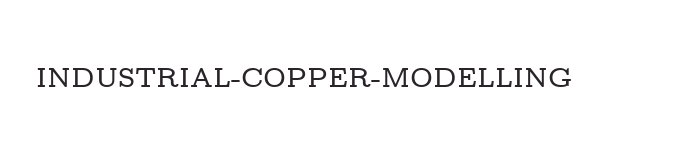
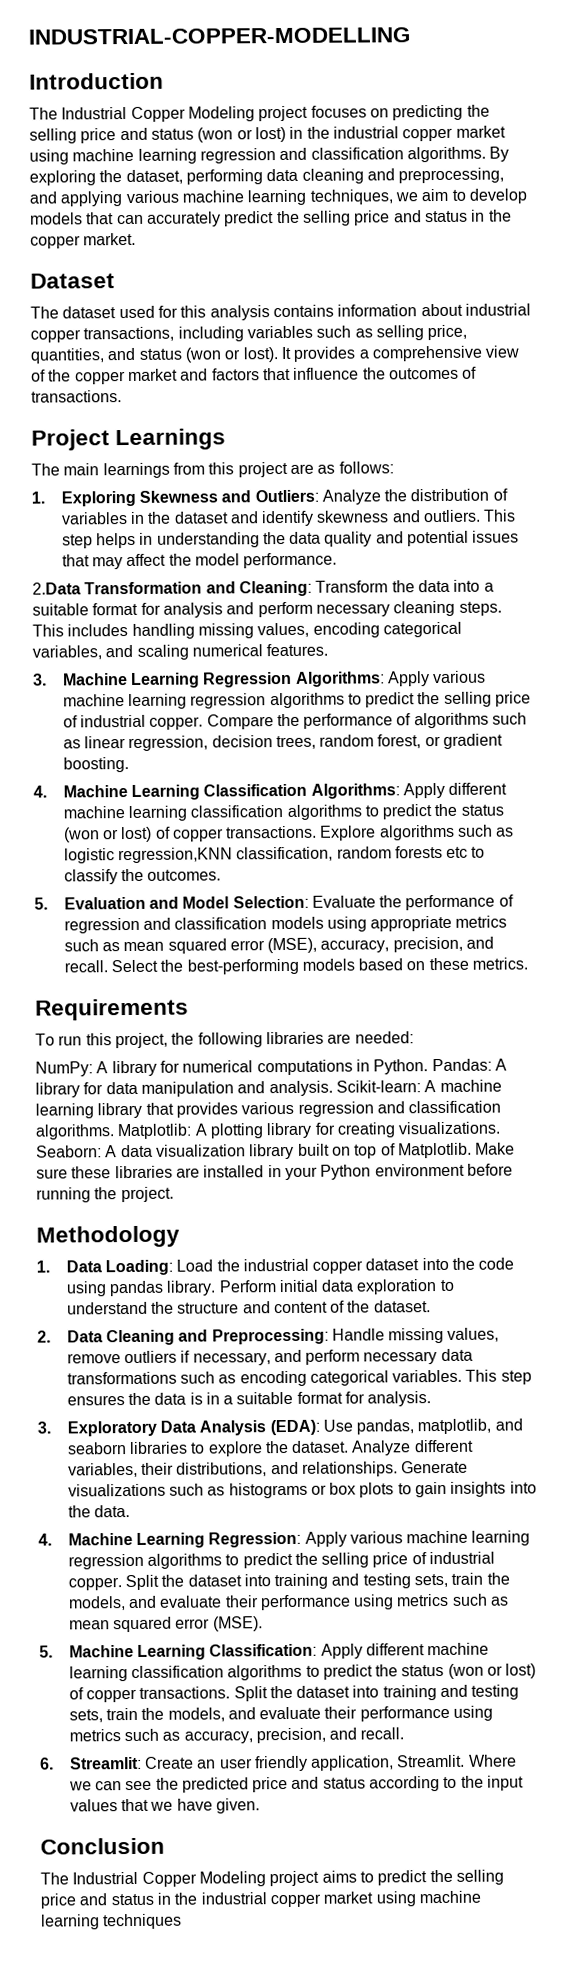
(572, 77) none -> [29,72,164,90] [29,104,490,122] [29,125,506,144] [29,146,510,165] [29,167,505,186] [29,188,527,207] [30,209,512,227] [30,232,137,249] [30,273,115,289] [30,303,531,321] [30,324,468,343] [30,345,520,364] [31,366,478,385] [31,390,122,403] [31,428,227,451] [31,461,394,479] [31,488,508,507] [60,509,517,527] [61,530,520,549] [61,552,338,570] [32,579,494,597] [32,600,502,618] [32,621,462,639] [32,643,329,660] [33,670,487,688] [62,691,532,710] [62,712,528,730] [62,733,504,752] [62,757,129,773] [33,782,508,800] [62,803,504,822] [63,824,515,843] [63,845,486,864] [63,868,222,885] [34,894,514,911] [63,915,508,934] [63,936,495,954] [63,957,529,975] [35,998,189,1021] [35,1031,414,1049] [35,1058,507,1077] [35,1079,502,1098] [35,1100,502,1119] [35,1121,501,1140] [36,1142,516,1160] [36,1163,513,1181] [36,1186,174,1203] [36,1225,180,1248] [36,1257,515,1276] [65,1279,455,1297] [66,1300,431,1315] [37,1327,500,1346] [66,1348,473,1366] [66,1369,532,1387] [66,1391,432,1407] [37,1418,523,1437] [66,1439,474,1457] [67,1460,469,1478] [67,1481,537,1499] [67,1505,130,1518] [38,1530,531,1548] [67,1551,496,1570] [67,1572,510,1591] [67,1593,510,1611] [68,1616,263,1633] [39,1642,490,1660] [68,1663,537,1682] [68,1684,520,1703] [68,1705,494,1723] [68,1727,405,1744] [40,1754,517,1772] [68,1775,525,1793] [69,1798,260,1814] [40,1837,165,1855] [40,1869,504,1887] [40,1890,481,1909] [41,1913,183,1930] // Introduction // The Industrial Copper Modeling project focuses on predicting the selling price and status (won or lost) in the industrial copper market using machine learning regression and classification algorithms. By exploring the dataset, performing data cleaning and preprocessing, and applying various machine learning techniques, we aim to develop models that can accurately predict the selling price and status in the copper market. // Dataset // The dataset used for this analysis contains information about industrial copper transactions, including variables such as selling price, quantities, and status (won or lost). It provides a comprehensive view of the copper market and factors that influence the outcomes of transactions. // Project Learnings // The main learnings from this project are as follows: // 1. Exploring Skewness and Outliers: Analyze the distribution of variables in the dataset and identify skewness and outliers. This step helps in understanding the data quality and potential issues that may affect the model performance. // 2.Data Transformation and Cleaning: Transform the data into a suitable format for analysis and perform necessary cleaning steps. This includes handling missing values, encoding categorical variables, and scaling numerical features. // 3. Machine Learning Regression Algorithms: Apply various machine learning regression algorithms to predict the selling price of industrial copper. Compare the performance of algorithms such as linear regression, decision trees, random forest, or gradient boosting. // 4. Machine Learning Classification Algorithms: Apply different machine learning classification algorithms to predict the status (won or lost) of copper transactions. Explore algorithms such as logistic regression,KNN classification, random forests etc to classify the outcomes. // 5. Evaluation and Model Selection: Evaluate the performance of regression and classification models using appropriate metrics such as mean squared error (MSE), accuracy, precision, and recall. Select the best-performing models based on these metrics. // Requirements // To run this project, the following libraries are needed: // NumPy: A library for numerical computations in Python. Pandas: A library for data manipulation and analysis. Scikit-learn: A machine learning library that provides various regression and classification algorithms. Matplotlib: A plotting library for creating visualizations. Seaborn: A data visualization library built on top of Matplotlib. Make sure these libraries are installed in your Python environment before running the project. // Methodology // 1. Data Loading: Load the industrial copper dataset into the code using pandas library. Perform initial data exploration to understand the structure and content of the dataset. // 2. Data Cleaning and Preprocessing: Handle missing values, remove outliers if necessary, and perform necessary data transformations such as encoding categorical variables. This step ensures the data is in a suitable format for analysis. // 3. Exploratory Data Analysis (EDA): Use pandas, matplotlib, and seaborn libraries to explore the dataset. Analyze different variables, their distributions, and relationships. Generate visualizations such as histograms or box plots to gain insights into the data. // 4. Machine Learning Regression: Apply various machine learning regression algorithms to predict the selling price of industrial copper. Split the dataset into training and testing sets, train the models, and evaluate their performance using metrics such as mean squared error (MSE). // 5. Machine Learning Classification: Apply different machine learning classification algorithms to predict the status (won or lost) of copper transactions. Split the dataset into training and testing sets, train the models, and evaluate their performance using metrics such as accuracy, precision, and recall. // 6. Streamlit: Create an user friendly application, Streamlit. Where we can see the predicted price and status according to the input values that we have given. // Conclusion // The Industrial Copper Modeling project aims to predict the selling price and status in the industrial copper market using machine learning techniques

